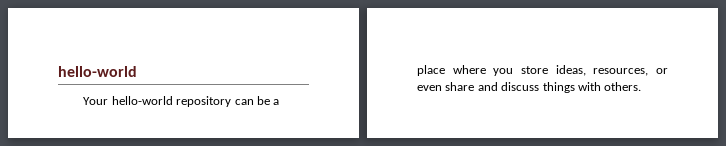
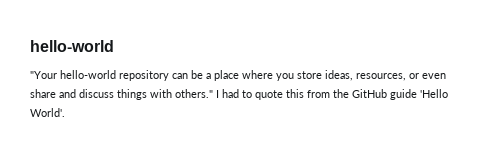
[83,97,109,105] Your -> [30,71,57,79] "Your
[604,82,642,91] others. -> [175,89,448,100] [30,108,65,117] others." I had to quote this from the GitHub guide 'Hello World'.

